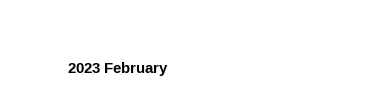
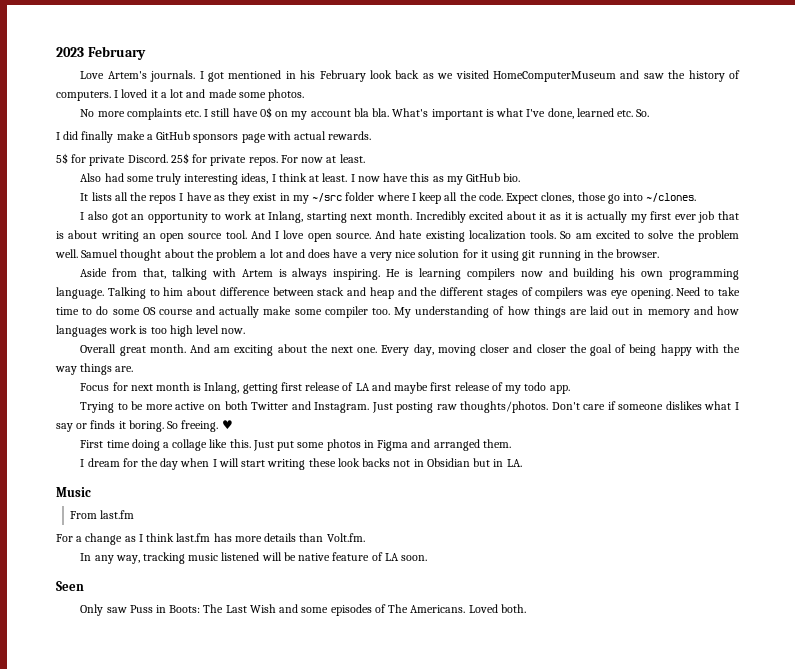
(169, 69) none -> [80,70,740,82] [56,89,305,101] [80,107,650,120] [56,131,372,143] [56,153,365,166] [80,173,521,185] [80,192,697,204] [80,211,740,223] [56,230,739,242] [55,249,660,261] [80,268,739,280] [56,287,740,299] [56,306,739,318] [56,325,246,337] [80,344,741,356] [55,363,134,375] [80,382,570,394] [80,401,739,413] [56,420,233,432] [80,439,511,451] [80,458,522,470] [56,487,91,497] [69,510,135,519] [56,533,365,545] [80,552,428,564] [56,581,84,591] [80,604,526,616] // Love Artem's journals. I got mentioned in his February look back as we visited HomeComputerMuseum and saw the history of computers. I loved it a lot and made some photos. // No more complaints etc. I still have 0$ on my account bla bla. What's important is what I've done, learned etc. So. // I did finally make a GitHub sponsors page with actual rewards. // 5$ for private Discord. 25$ for private repos. For now at least. // Also had some truly interesting ideas, I think at least. I now have this as my GitHub bio. // It lists all the repos I have as they exist in my ~/src folder where I keep all the code. Expect clones, those go into ~/clones. // I also got an opportunity to work at Inlang, starting next month. Incredibly excited about it as it is actually my first ever job that is about writing an open source tool. And I love open source. And hate existing localization tools. So am excited to solve the problem well. Samuel thought about the problem a lot and does have a very nice solution for it using git running in the browser. // Aside from that, talking with Artem is always inspiring. He is learning compilers now and building his own programming language. Talking to him about difference between stack and heap and the different stages of compilers was eye opening. Need to take time to do some OS course and actually make some compiler too. My understanding of how things are laid out in memory and how languages work is too high level now. // Overall great month. And am exciting about the next one. Every day, moving closer and closer the goal of being happy with the way things are. // Focus for next month is Inlang, getting first release of LA and maybe first release of my todo app. // Trying to be more active on both Twitter and Instagram. Just posting raw thoughts/photos. Don't care if someone dislikes what I say or finds it boring. So freeing. ♥ // First time doing a collage like this. Just put some photos in Figma and arranged them. // I dream for the day when I will start writing these look backs not in Obsidian but in LA. // Music // From last.fm // For a change as I think last.fm has more details than Volt.fm. // In any way, tracking music listened will be native feature of LA soon. // Seen // Only saw Puss in Boots: The Last Wish and some episodes of The Americans. Loved both.

